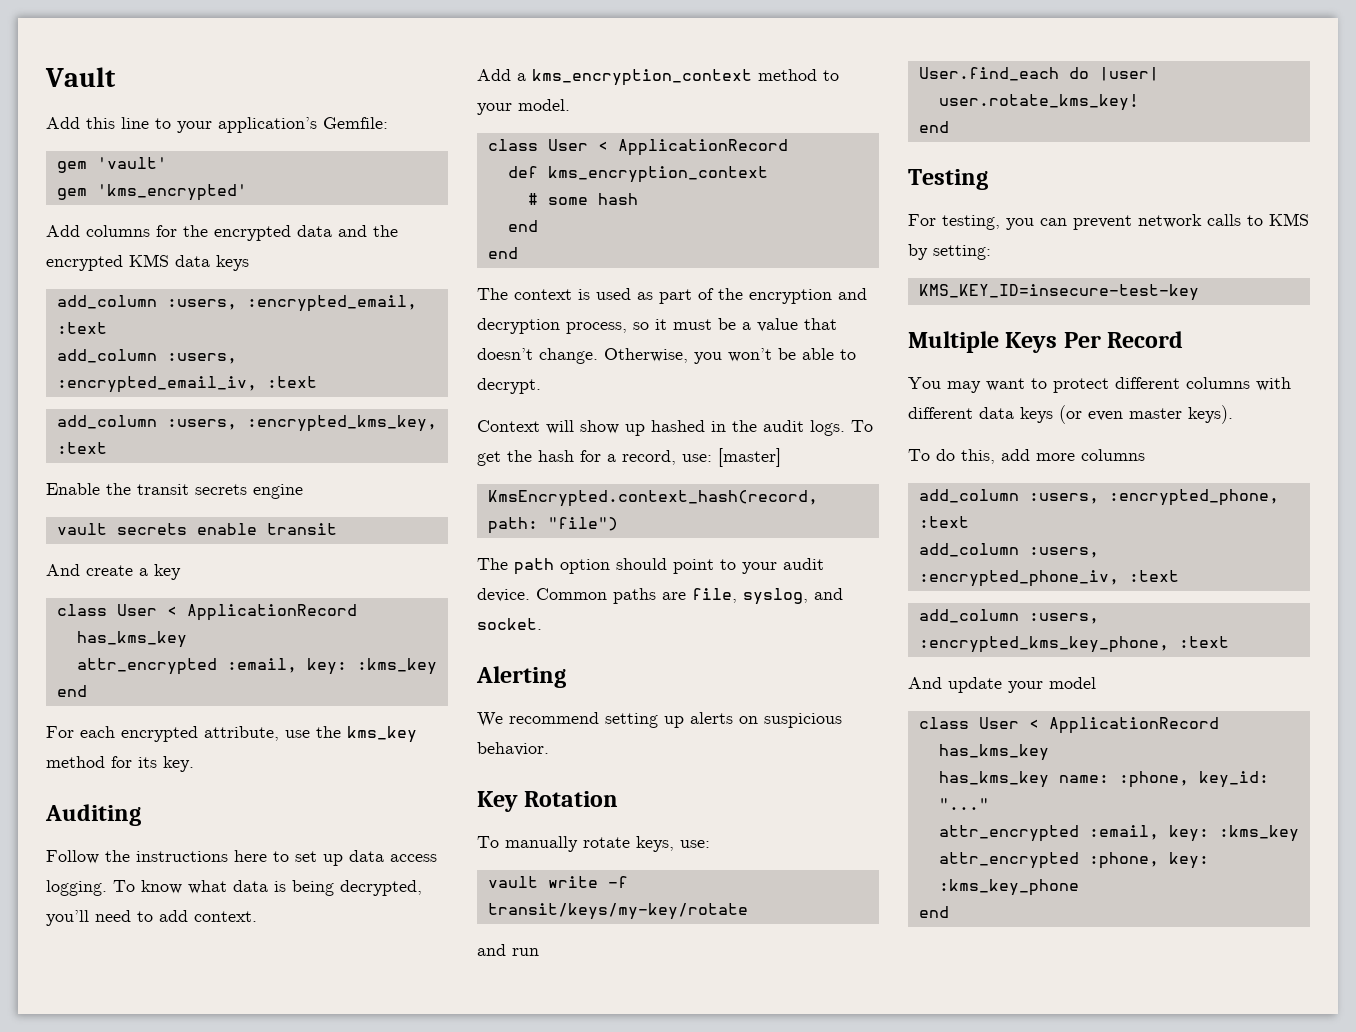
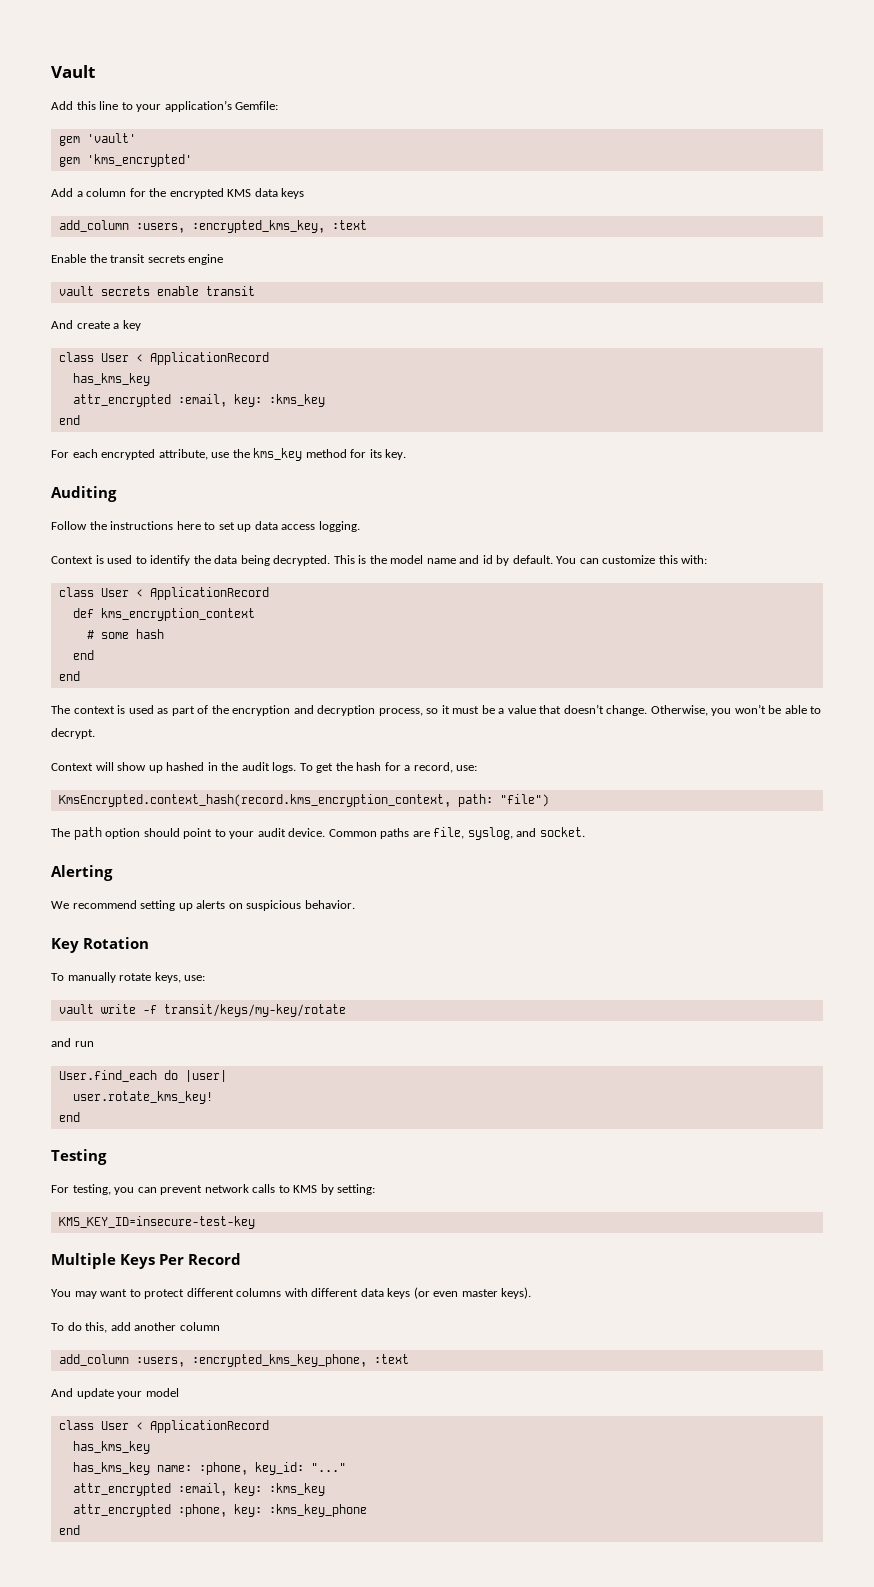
[86,225,150,237] columns -> [76,188,127,197] a column
[297,225,398,237] [46,255,123,271] data and the encrypted -> (224, 193) none
[56,295,417,312] [56,322,107,334] [56,349,237,364] [56,376,317,393] // add_column :users, :encrypted_email, :text // add_column :users, :encrypted_email_iv, :text -> (305, 193) none
[113,880,422,896] [46,910,257,926] [477,69,839,86] [477,99,570,115] To know what data is being decrypted, you’ll need to add context. // Add a kms_encryption_context method to your model. -> [51,555,708,566] // Context is used to identify the data being decrypted. This is the model name and id by default. You can customize this with:
[718,448,781,467] [487,490,818,507] [master] // KmsEncrypted.context_hash(record, -> [58,794,451,807] // KmsEncrypted.context_hash(record.kms_encryption_context,
[1036,449,1145,461] [918,489,1279,506] [918,516,969,528] [918,543,1099,558] [918,570,1179,587] more columns // add_column :users, :encrypted_phone, :text // add_column :users, :encrypted_phone_iv, :text -> [134,1322,220,1331] another column

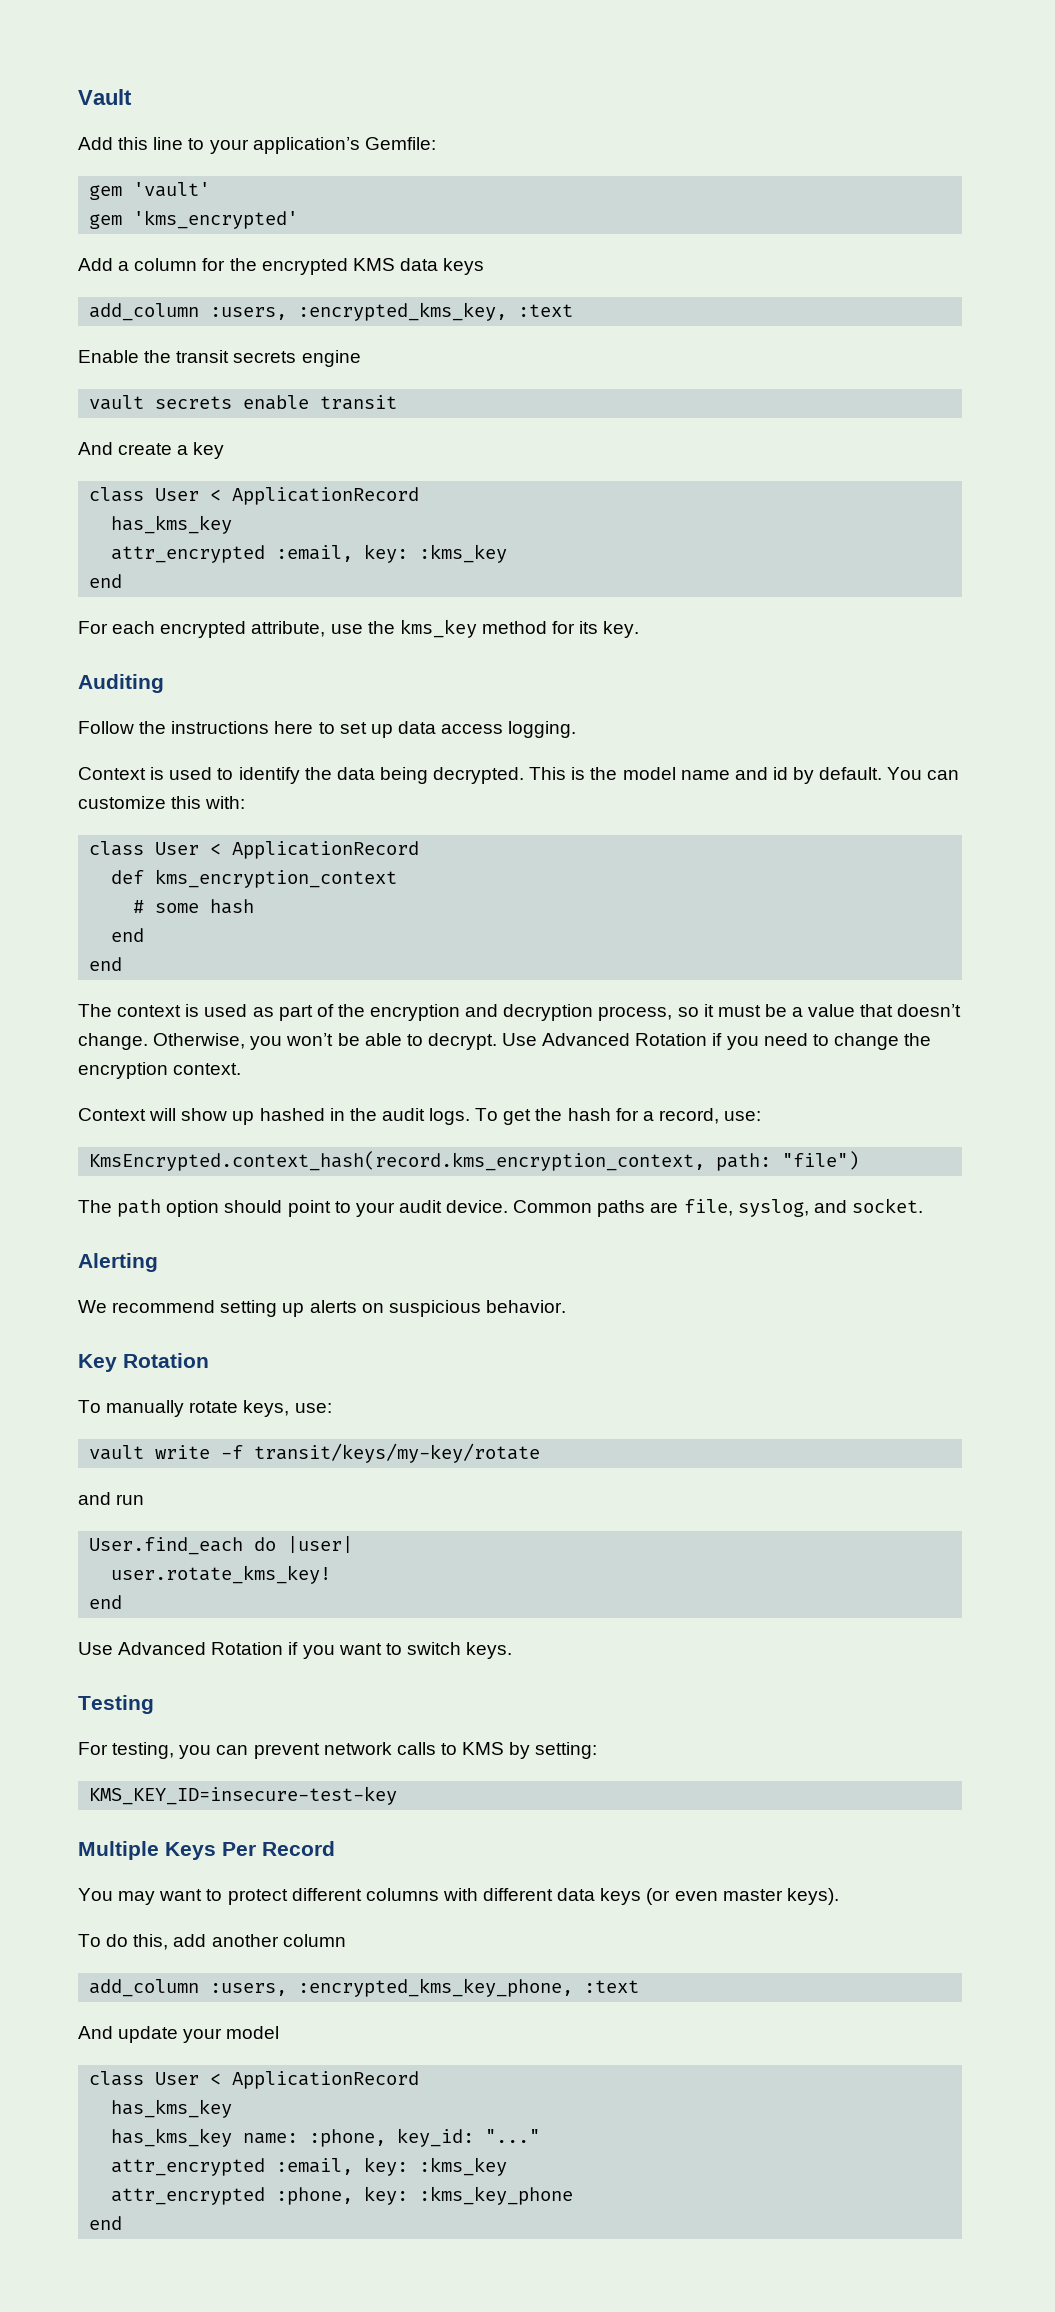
(95, 733) none -> [502,1033,932,1050] [78,1062,242,1079] Use Advanced Rotation if you need to change the encryption context.
(80, 1117) none -> [78,1642,513,1659] // Use Advanced Rotation if you want to switch keys.

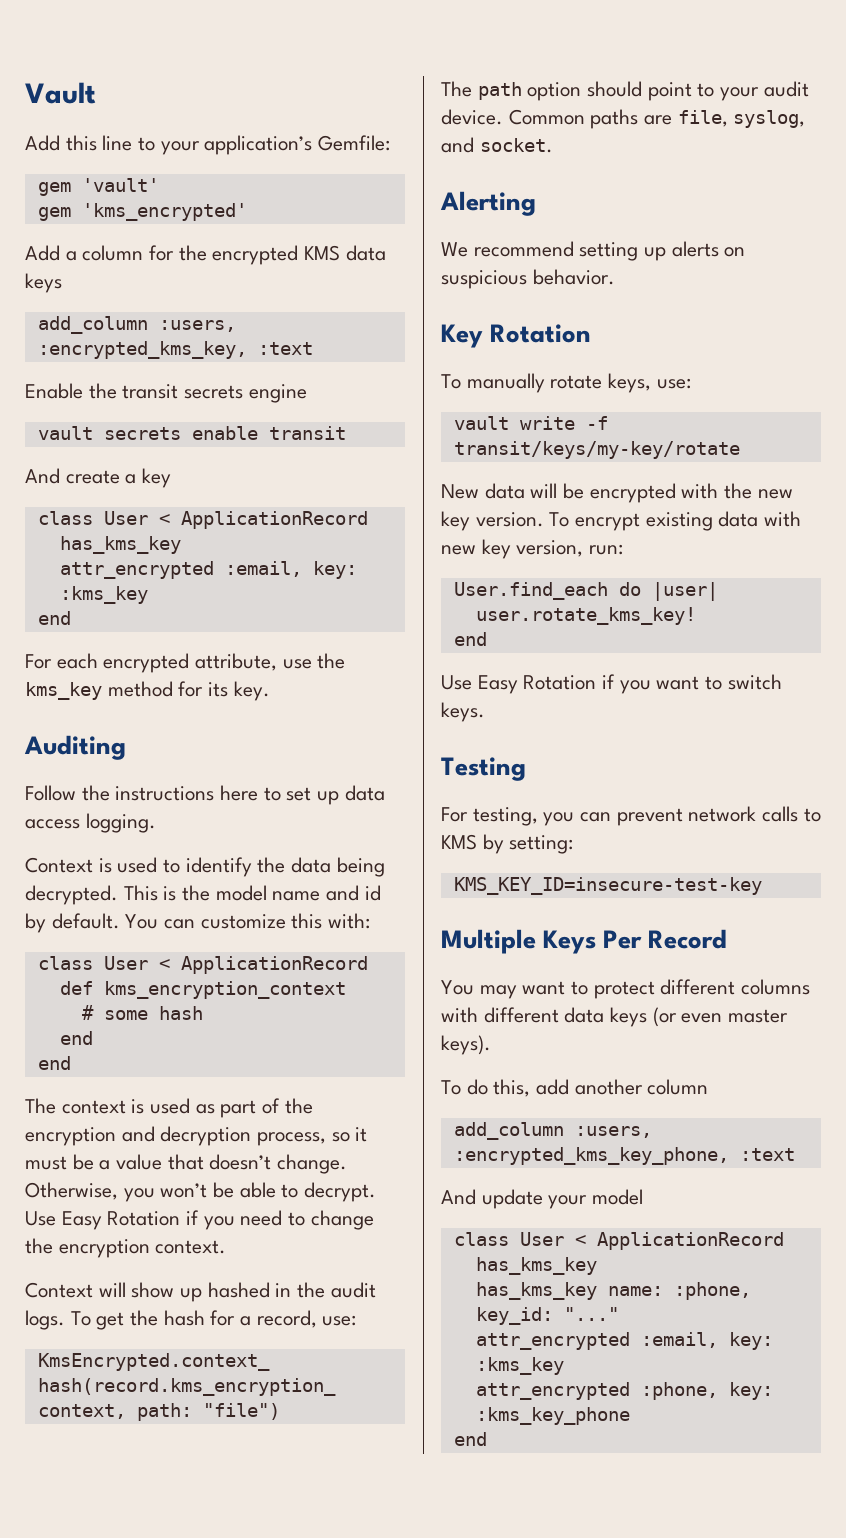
[542,1033,631,1046] Advanced -> [61,1211,102,1230] Easy
[78,1492,145,1505] and run -> [441,483,793,503] [441,511,802,531] [441,539,624,559] New data will be encrypted with the new key version. To encrypt existing data with new key version, run:
[118,1642,207,1655] Advanced -> [477,675,518,694] Easy

